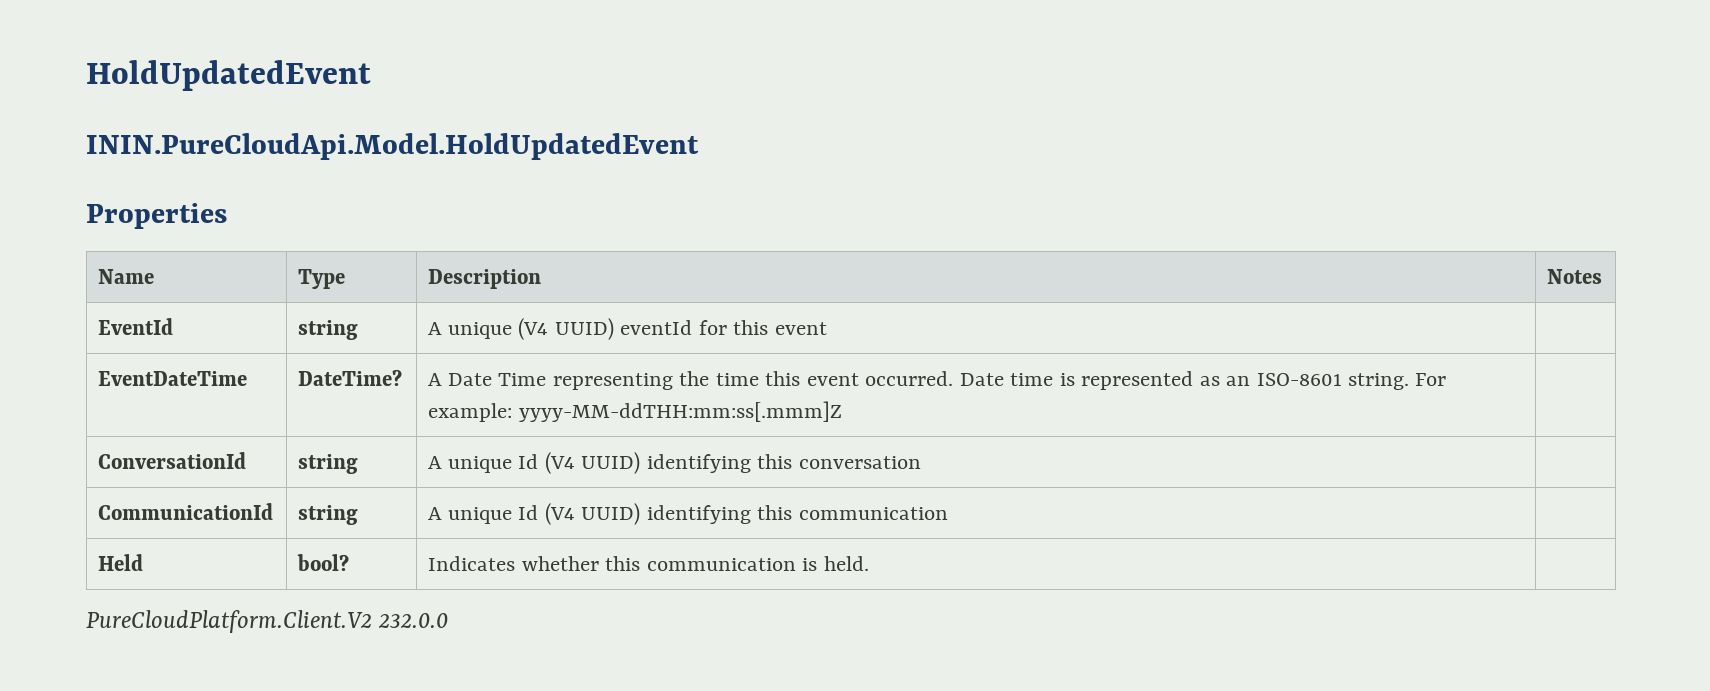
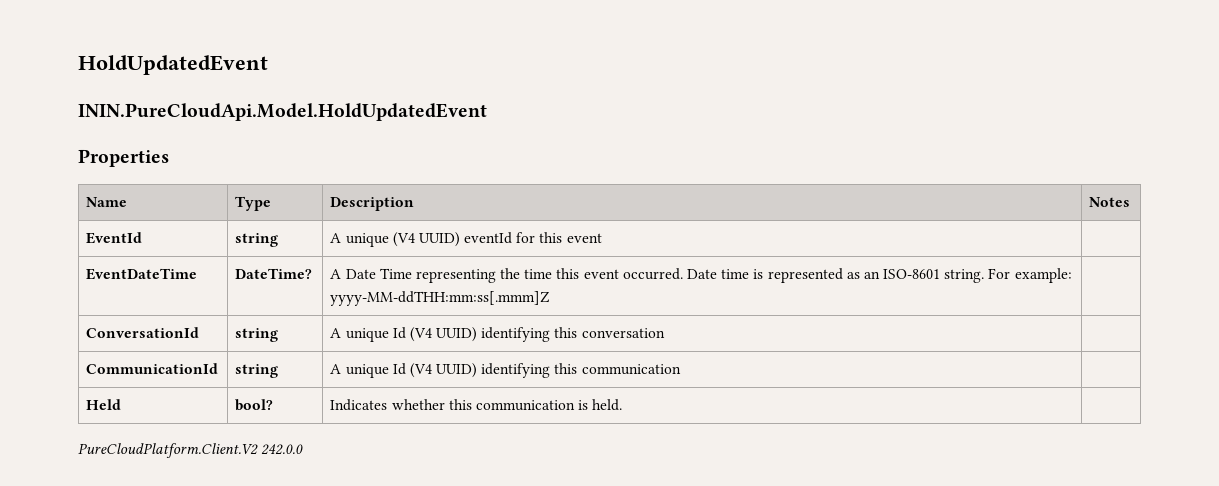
[378,613,449,628] 232.0.0 -> [261,444,304,455] 242.0.0

